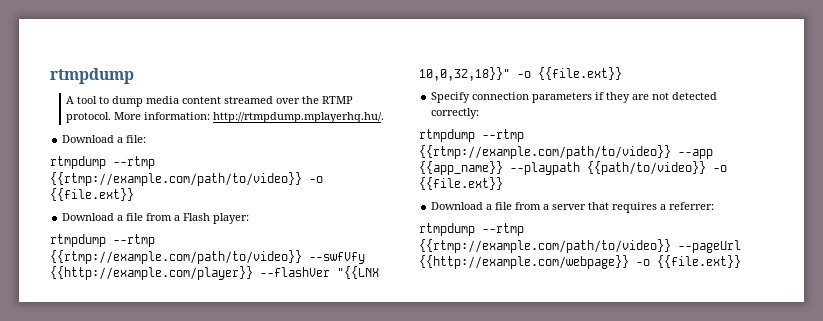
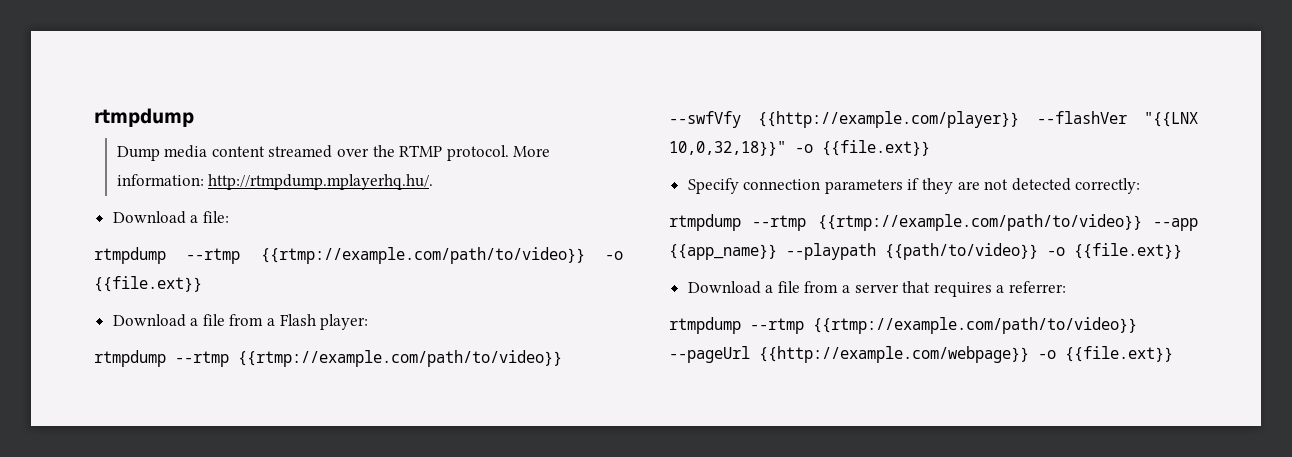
[66,96,144,107] A tool to dump -> [116,146,160,161] Dump

